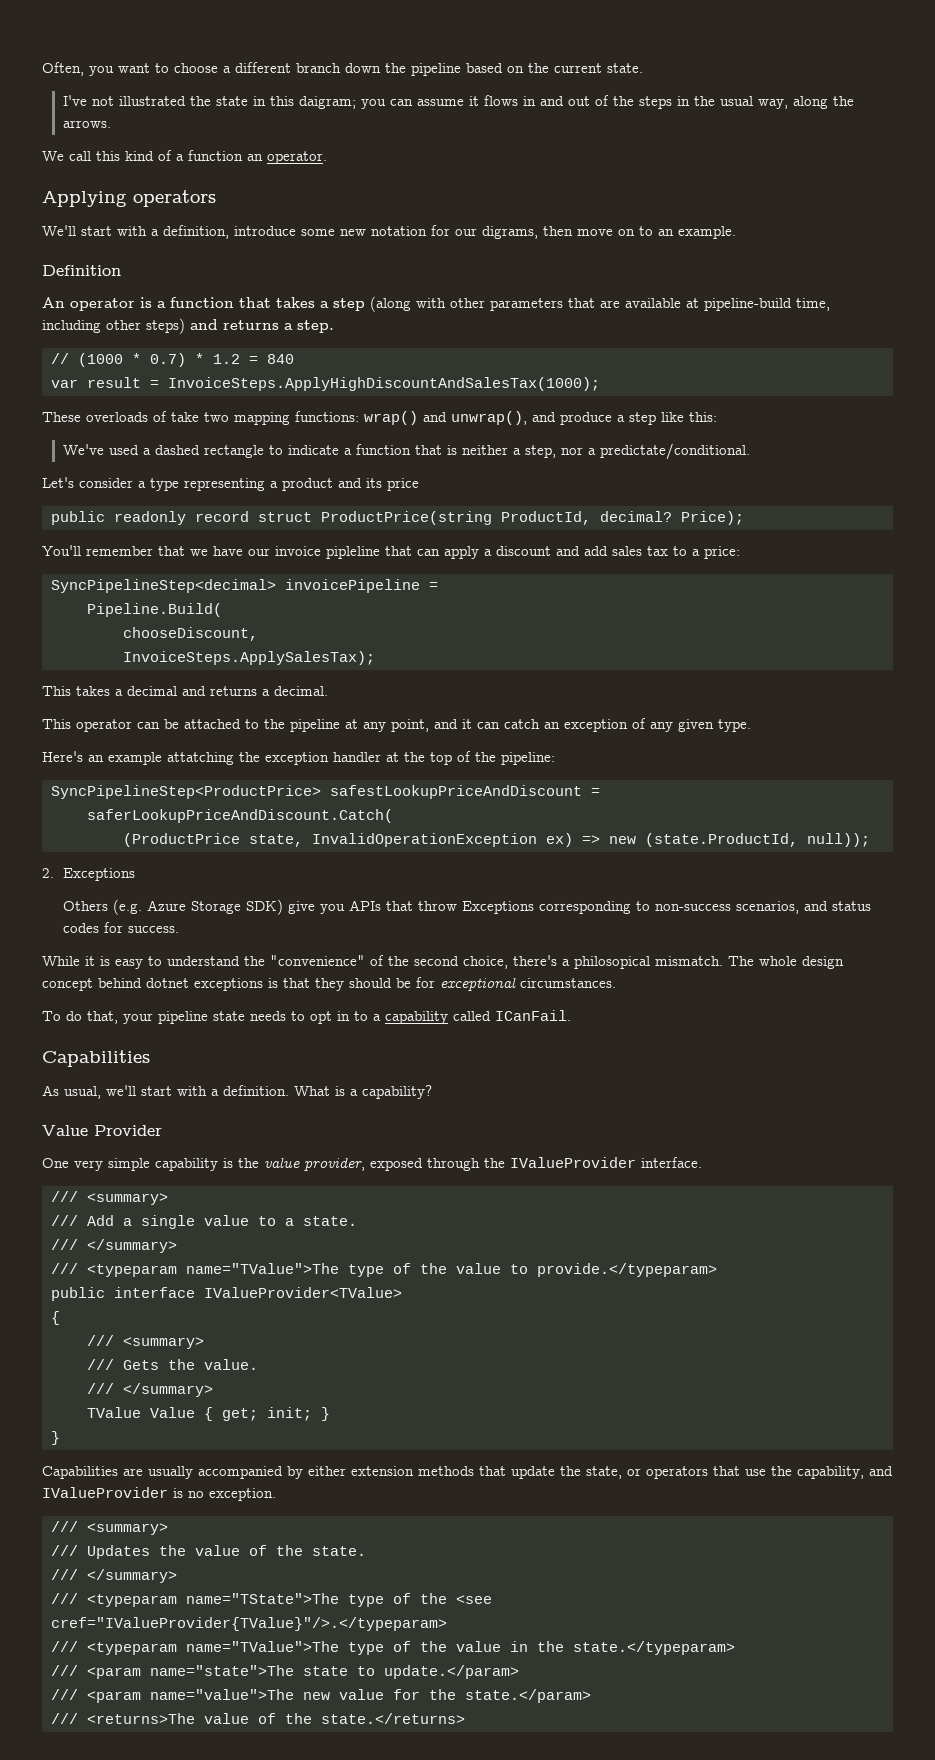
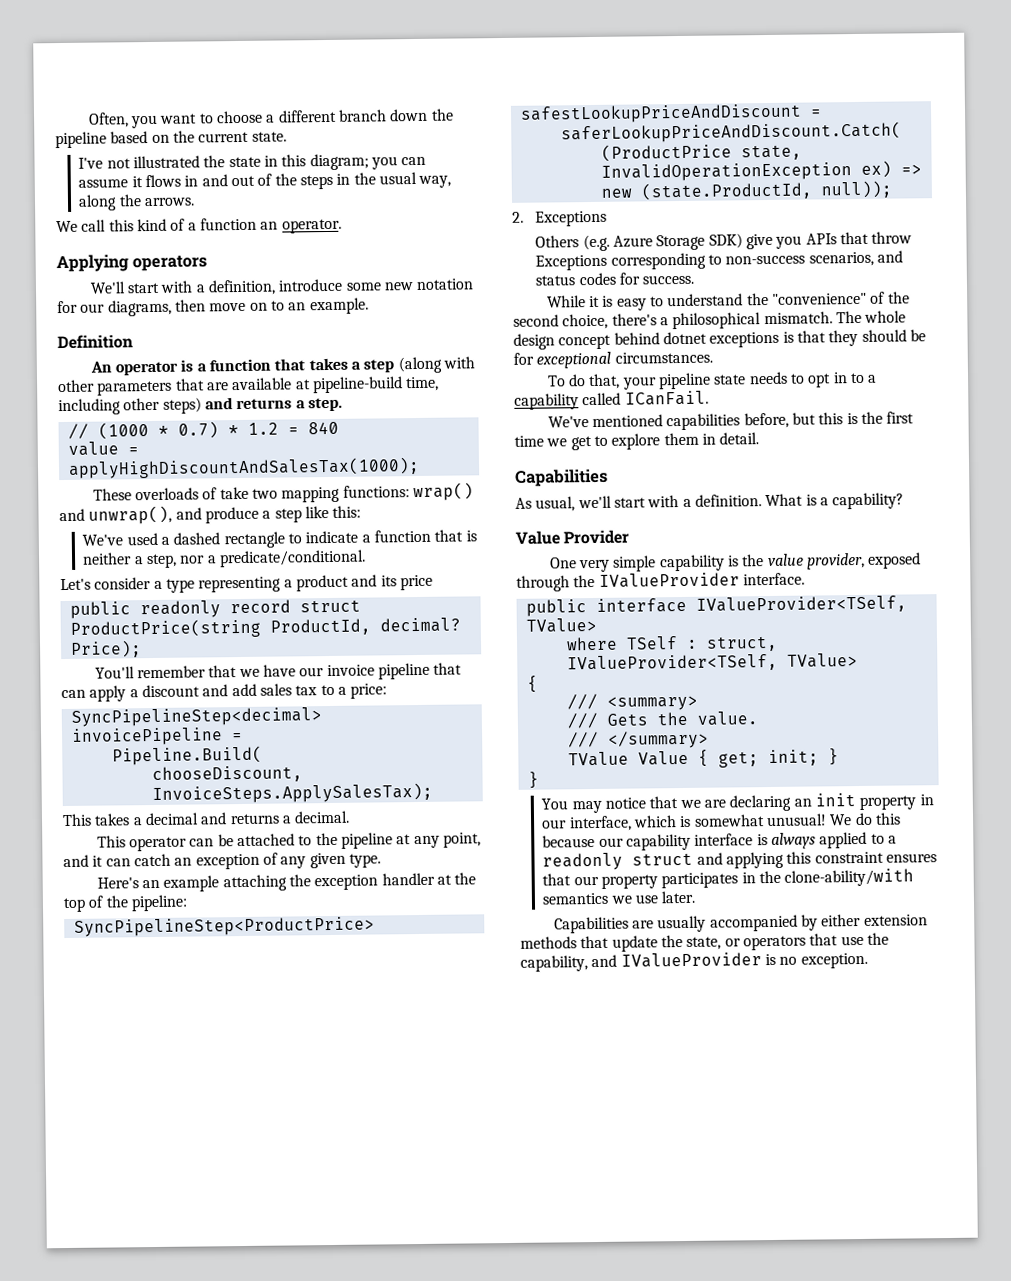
[298,96,356,109] daigram; -> [309,153,369,171] diagram;
[482,226,538,239] digrams, -> [107,299,172,317] diagrams,
[50,377,600,391] var result = InvoiceSteps.ApplyHighDiscountAndSalesTax(1000); -> [67,441,139,456] [67,456,420,479] value = applyHighDiscountAndSalesTax(1000);
[599,443,750,460] predictate/conditional. -> [218,549,366,568] predicate/conditional.
[326,546,380,559] pipleline -> [377,662,430,680] pipeline
[167,752,234,765] attatching -> [222,874,287,892] attaching
[574,956,650,969] philosopical -> [672,312,762,330] philosophical
(571, 1015) none -> [547,411,915,431] [514,432,760,451] // We've mentioned capabilities before, but this is the first time we get to explore them in detail.
[50,1191,168,1205] [50,1215,357,1229] [50,1239,177,1253] [50,1263,717,1277] [50,1287,402,1301] /// <summary> // /// Add a single value to a state. // /// </summary> // /// <typeparam name="TValue">The type of the value to provide.</typeparam> // public interface IValueProvider<TValue> -> [525,595,907,617] [525,617,597,633] [565,635,778,652] [566,653,858,673] public interface IValueProvider<TSelf, TValue> // where TSelf : struct, IValueProvider<TSelf, TValue>
(60, 1438) none -> [541,793,934,814] [542,812,901,832] [542,831,897,851] [542,851,937,871] [542,868,915,889] [542,890,696,905] // You may notice that we are declaring an init property in our interface, which is somewhat unusual! We do this because our capability interface is always applied to a readonly struct and applying this constraint ensures that our property participates in the clone-ability/with semantics we use later.
[50,1521,168,1535] [50,1545,366,1559] [50,1569,177,1583] [50,1593,492,1607] [50,1617,447,1631] [50,1641,735,1655] [50,1665,519,1679] [50,1689,591,1703] [50,1713,465,1724] // /// <summary> // /// Updates the value of the state. // /// </summary> // /// <typeparam name="TState">The type of the <see cref="IValueProvider{TValue}"/>.</typeparam> // /// <typeparam name="TValue">The type of the value in the state.</typeparam> // /// <param name="state">The state to update.</param> // /// <param name="value">The new value for the state.</param> // /// <returns>The value of the state.</returns> -> (868, 960) none

